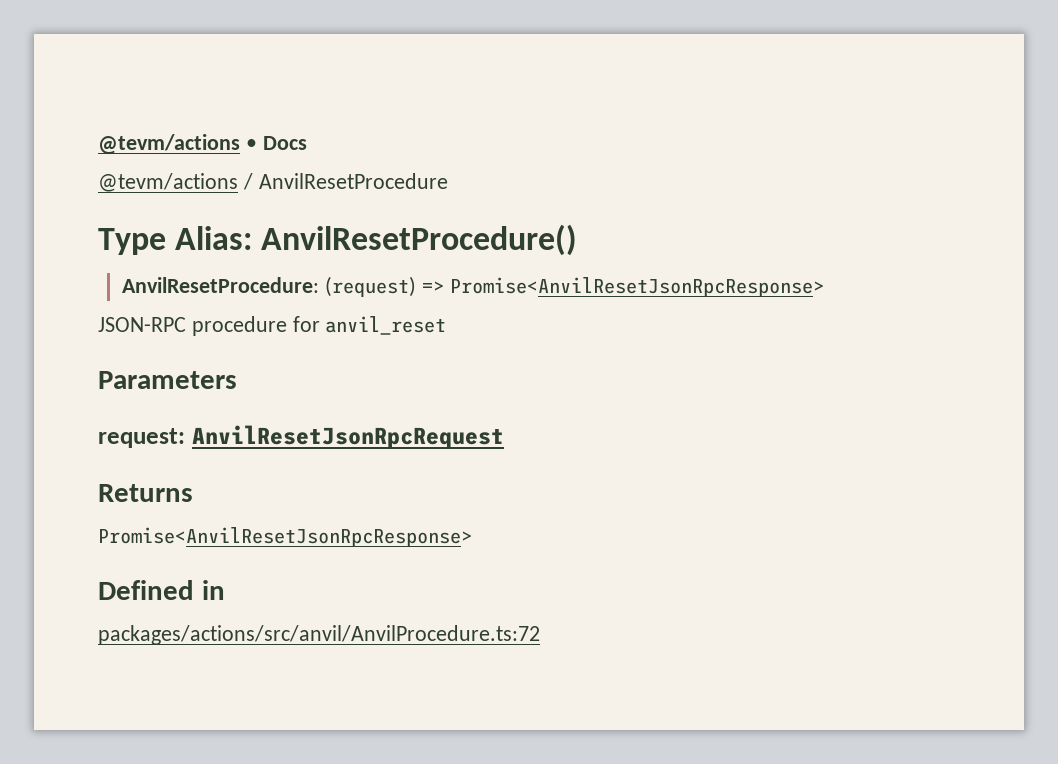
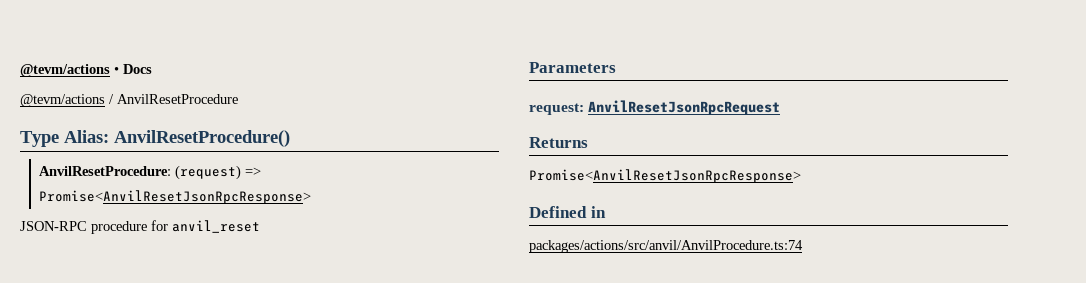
[98,625,540,645] packages/actions/src/anvil/AnvilProcedure.ts:72 -> [529,240,803,253] packages/actions/src/anvil/AnvilProcedure.ts:74

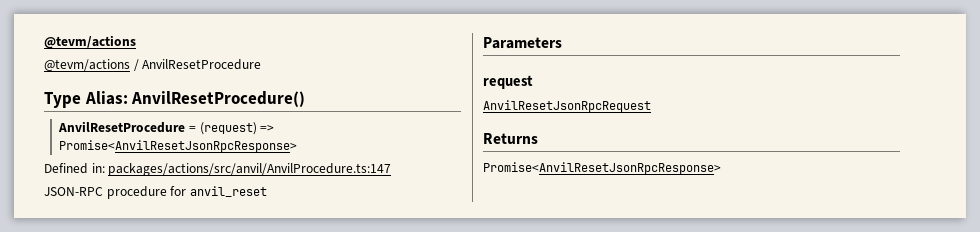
[20,64,152,77] @tevm/actions • Docs -> [44,35,136,49] @tevm/actions
[38,166,171,176] AnvilResetProcedure: -> [58,121,196,133] AnvilResetProcedure =
(311, 197) none -> [44,163,392,176] // Defined in: packages/actions/src/anvil/AnvilProcedure.ts:147
[529,103,584,115] request: -> [483,75,533,89] request //
[529,206,606,218] [529,240,803,253] // Defined in // packages/actions/src/anvil/AnvilProcedure.ts:74 -> (721, 168) none

